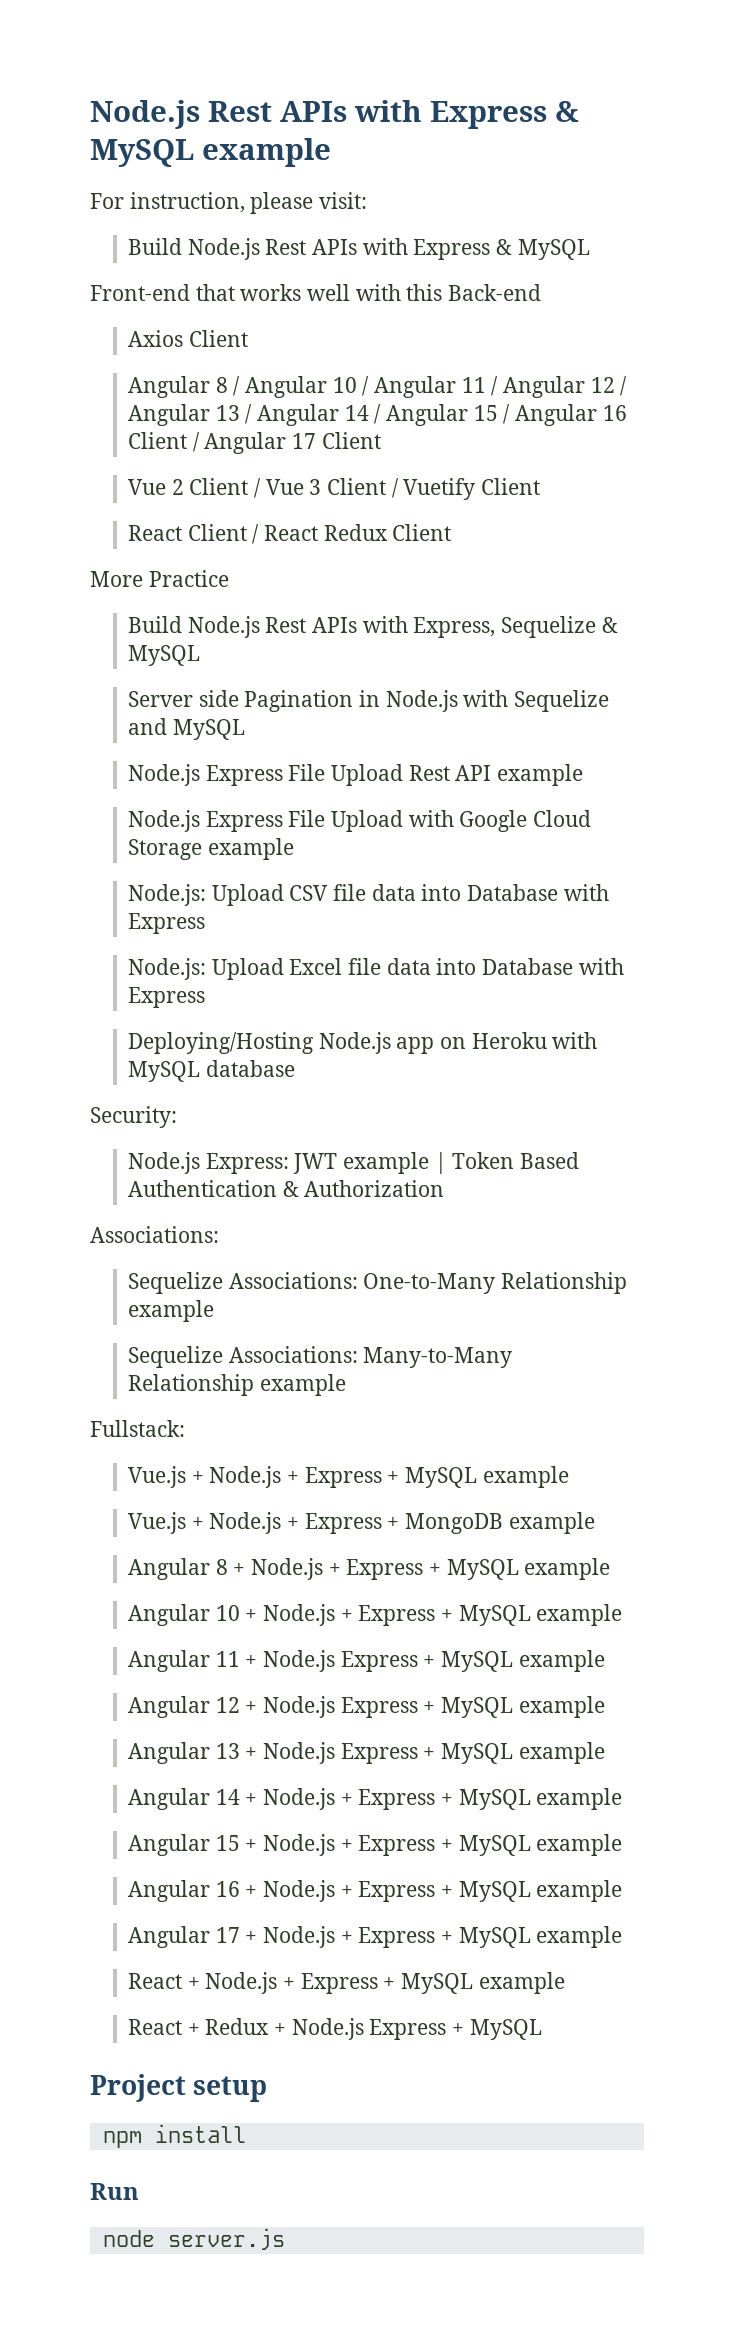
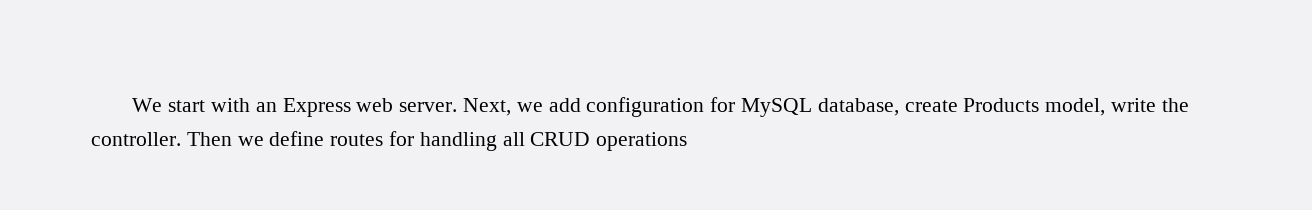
[90,100,579,129] [90,138,331,167] [90,192,368,214] [128,238,590,260] [90,284,542,301] [128,330,248,347] [128,376,628,398] [128,404,627,426] [128,432,381,454] [128,478,541,500] [128,524,452,544] [90,570,229,587] [128,616,618,638] [128,645,201,666] [128,690,610,712] [128,718,245,740] [128,764,584,786] [128,810,592,832] [128,838,294,860] [128,884,609,906] [128,913,206,934] [128,958,624,980] [128,987,206,1008] [128,1032,598,1054] [128,1060,295,1082] [90,1106,177,1128] [128,1152,580,1174] [128,1180,445,1197] [90,1226,219,1243] [128,1272,628,1294] [128,1300,215,1322] [128,1346,513,1368] [128,1374,346,1396] [90,1420,185,1437] [128,1466,569,1488] [128,1512,595,1534] [128,1558,611,1580] [128,1604,623,1626] [128,1650,605,1672] [128,1696,605,1718] [128,1742,605,1764] [128,1788,623,1810] [128,1834,623,1856] [128,1880,623,1902] [128,1926,623,1948] [128,1972,565,1994] [128,2018,542,2040] [90,2074,268,2102] [102,2124,246,2148] [90,2183,139,2200] [102,2228,285,2250] Node.js Rest APIs with Express & MySQL example // For instruction, please visit: // Build Node.js Rest APIs with Express & MySQL // Front-end that works well with this Back-end // Axios Client // Angular 8 / Angular 10 / Angular 11 / Angular 12 / Angular 13 / Angular 14 / Angular 15 / Angular 16 Client / Angular 17 Client // Vue 2 Client / Vue 3 Client / Vuetify Client // React Client / React Redux Client // More Practice // Build Node.js Rest APIs with Express, Sequelize & MySQL // Server side Pagination in Node.js with Sequelize and MySQL // Node.js Express File Upload Rest API example // Node.js Express File Upload with Google Cloud Storage example // Node.js: Upload CSV file data into Database with Express // Node.js: Upload Excel file data into Database with Express // Deploying/Hosting Node.js app on Heroku with MySQL database // Security: // Node.js Express: JWT example | Token Based Authentication & Authorization // Associations: // Sequelize Associations: One-to-Many Relationship example // Sequelize Associations: Many-to-Many Relationship example // Fullstack: // Vue.js + Node.js + Express + MySQL example // Vue.js + Node.js + Express + MongoDB example // Angular 8 + Node.js + Express + MySQL example // Angular 10 + Node.js + Express + MySQL example // Angular 11 + Node.js Express + MySQL example // Angular 12 + Node.js Express + MySQL example // Angular 13 + Node.js Express + MySQL example // Angular 14 + Node.js + Express + MySQL example // Angular 15 + Node.js + Express + MySQL example // Angular 16 + Node.js + Express + MySQL example // Angular 17 + Node.js + Express + MySQL example // React + Node.js + Express + MySQL example // React + Redux + Node.js Express + MySQL // Project setup // npm install // Run // node server.js -> [132,97,1189,117] [91,131,688,151] We start with an Express web server. Next, we add configuration for MySQL database, create Products model, write the controller. Then we define routes for handling all CRUD operations

